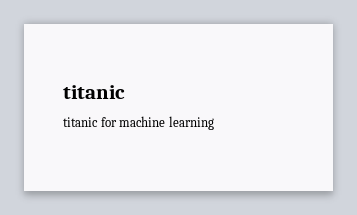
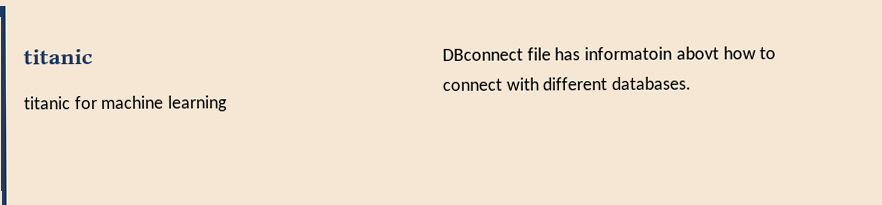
(214, 123) none -> [442,46,777,61] [442,76,692,91] // DBconnect file has informatoin abovt how to connect with different databases.

